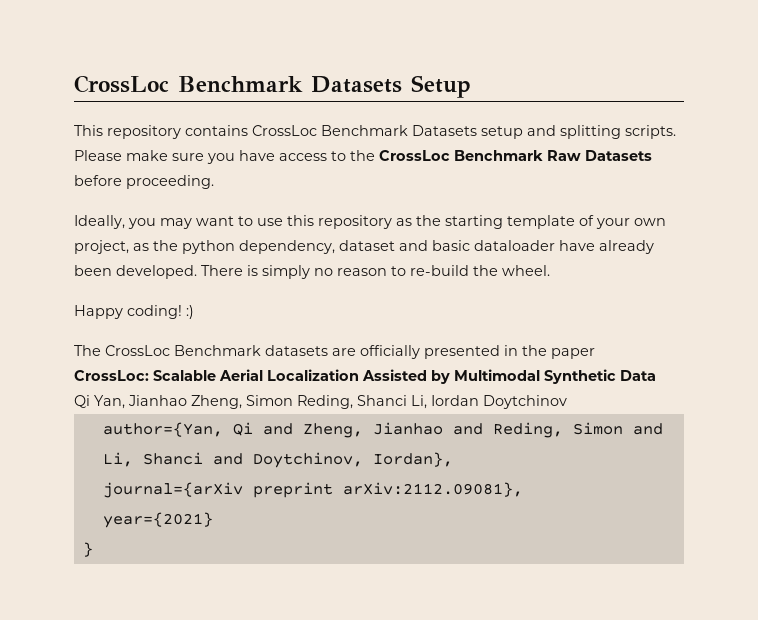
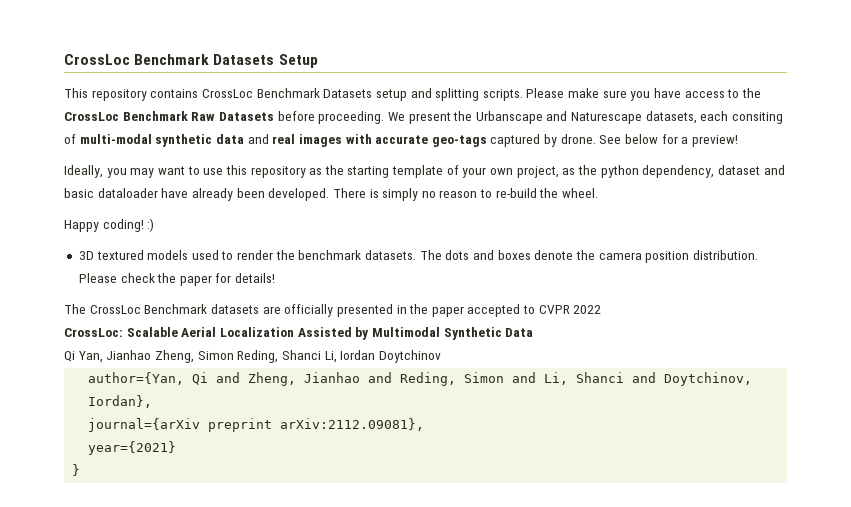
(214, 182) none -> [387,111,784,124] [64,134,738,147] We present the Urbanscape and Naturescape datasets, each consiting of multi-modal synthetic data and real images with accurate geo-tags captured by drone. See below for a preview!
(194, 312) none -> [78,250,758,263] [78,273,276,286] // 3D textured models used to render the benchmark datasets. The dots and boxes denote the camera position distribution. Please check the paper for details!
(595, 353) none -> [467,304,602,317] accepted to CVPR 2022

